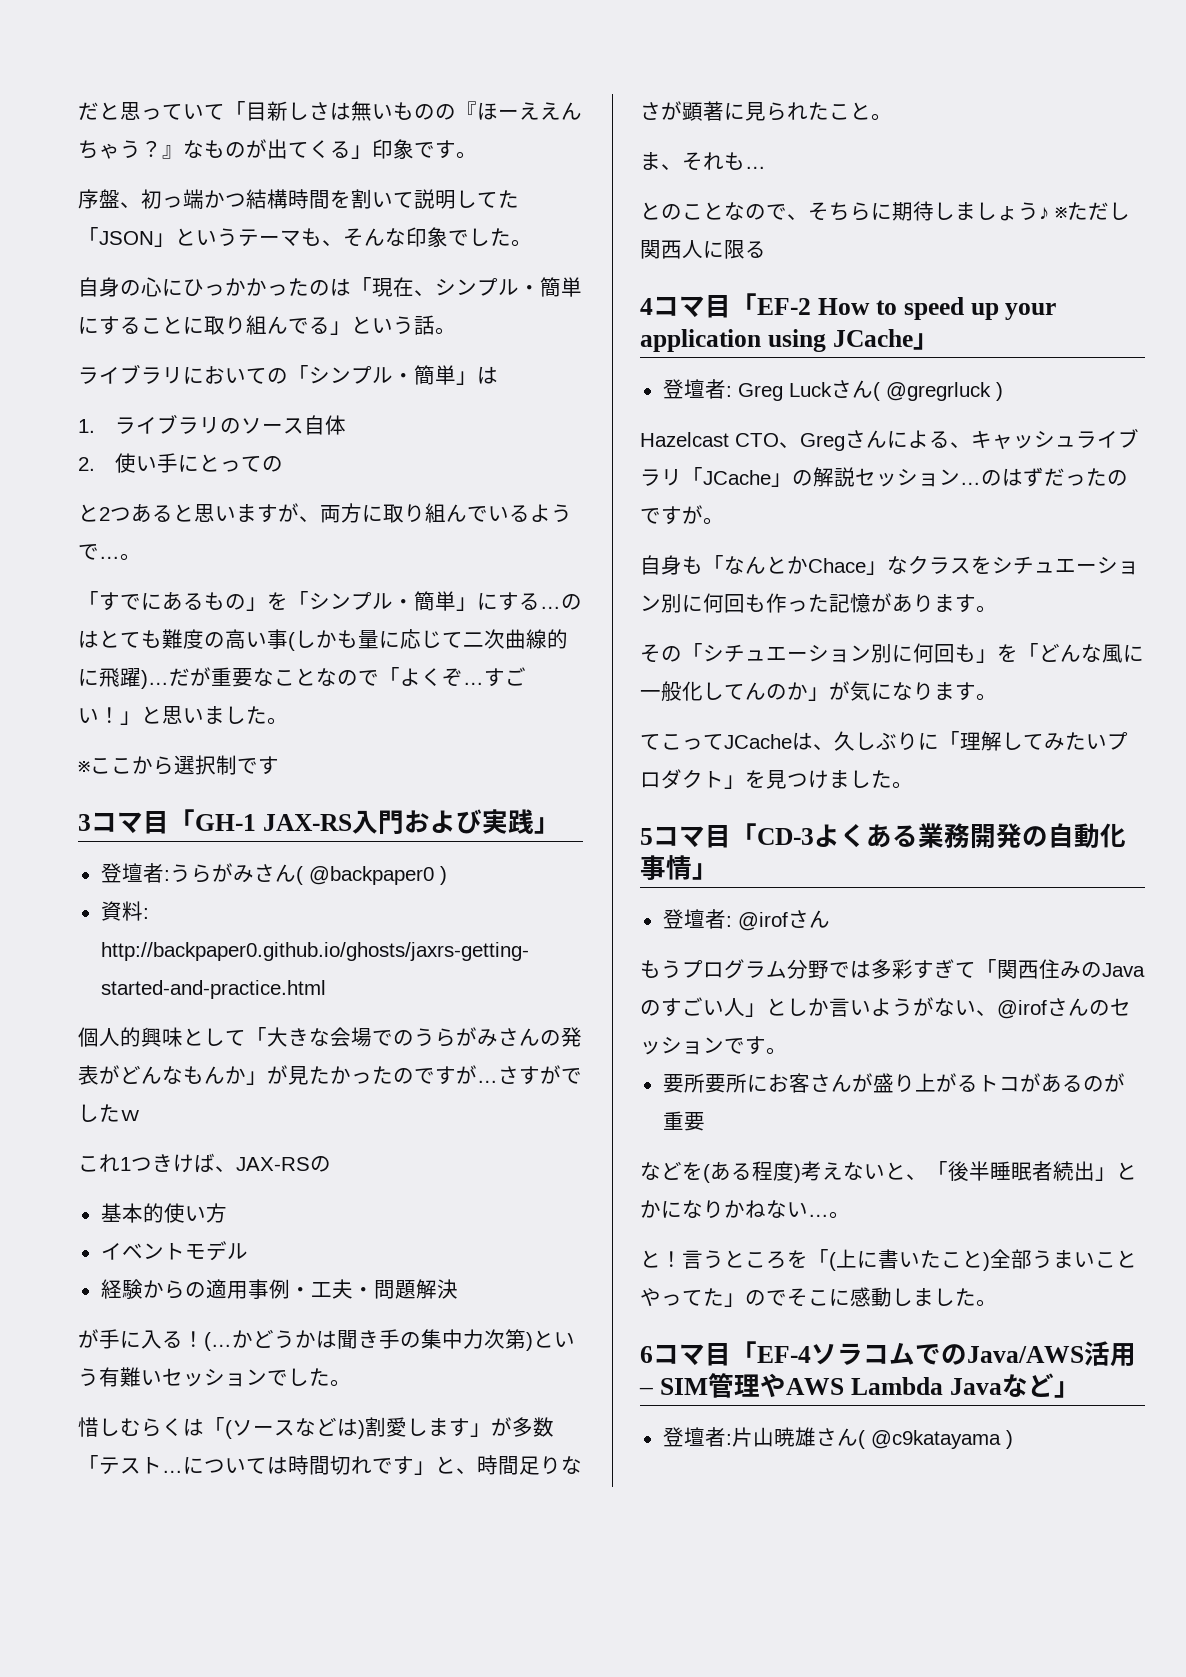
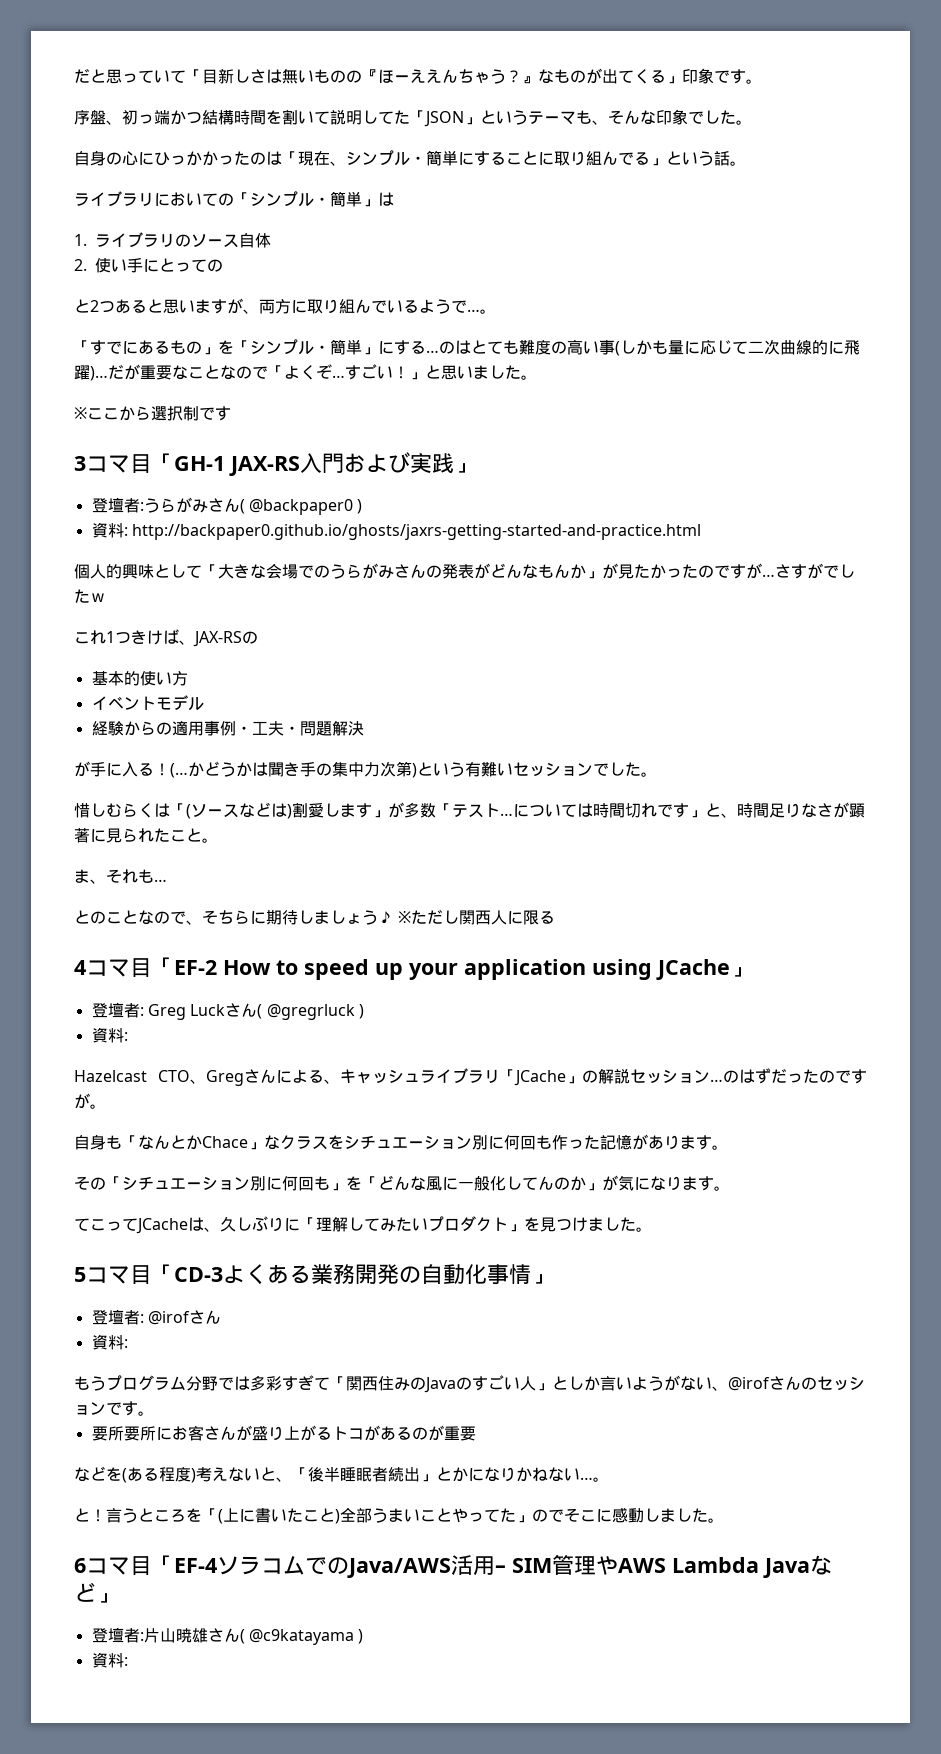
(1003, 391) none -> [91,1027,128,1043] // 資料:
(830, 919) none -> [91,1334,128,1350] // 資料:
(1013, 1439) none -> [91,1652,128,1668] // 資料:

